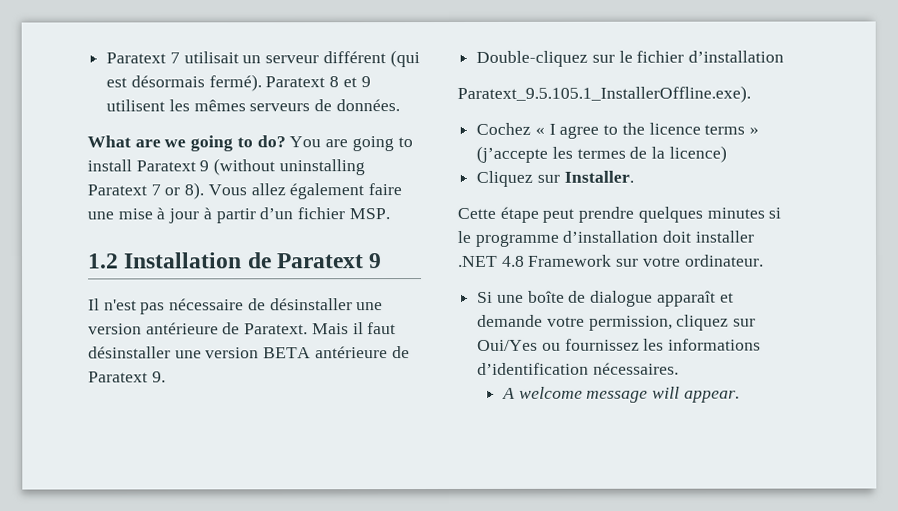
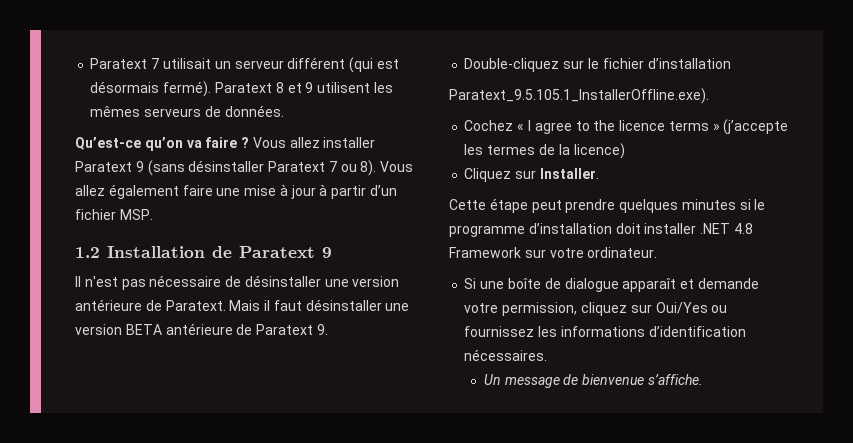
[87,135,413,152] [87,158,365,176] [87,184,181,196] What are we going to do? You are going to install Paratext 9 (without uninstalling Paratext 7 or -> [75,137,376,151] [75,160,357,176] Qu’est-ce qu’on va faire ? Vous allez installer Paratext 9 (sans désinstaller Paratext 7 ou
[501,386,740,403] A welcome message will appear. -> [483,374,703,388] Un message de bienvenue s’affiche.

